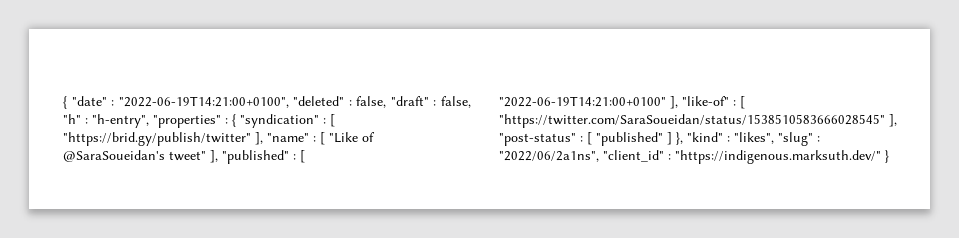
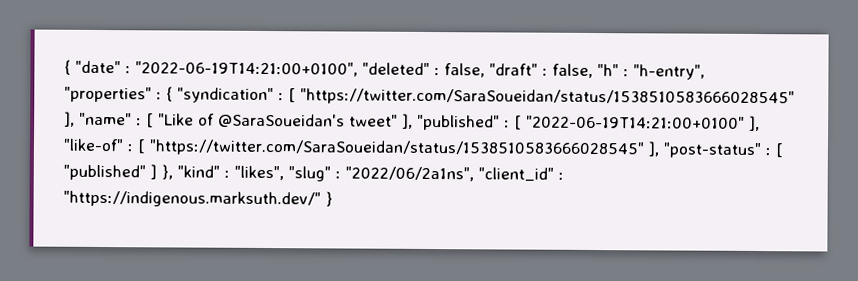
[63,132,251,146] "https://brid.gy/publish/twitter" -> [300,88,795,107] "https://twitter.com/SaraSoueidan/status/1538510583666028545"

